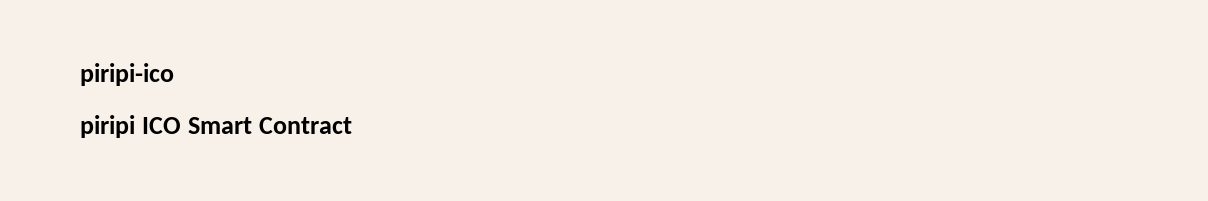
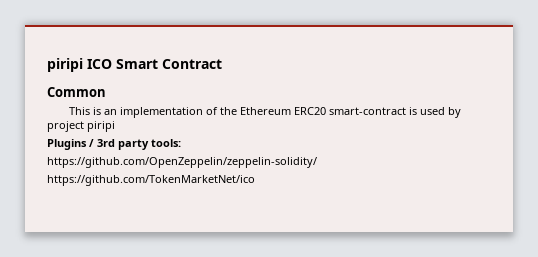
[80,63,174,86] piripi-ico // -> (47, 65) none
(353, 125) none -> [47,87,106,97] [69,107,462,118] [47,121,115,132] [47,139,181,150] [47,157,317,168] [47,175,255,186] // Common // This is an implementation of the Ethereum ERC20 smart-contract is used by project piripi // Plugins / 3rd party tools: // https://github.com/OpenZeppelin/zeppelin-solidity/ // https://github.com/TokenMarketNet/ico

